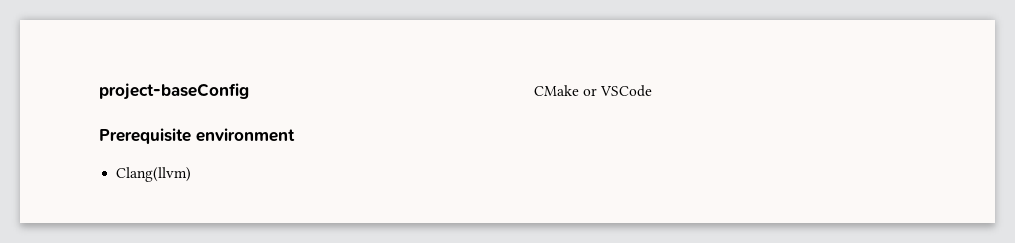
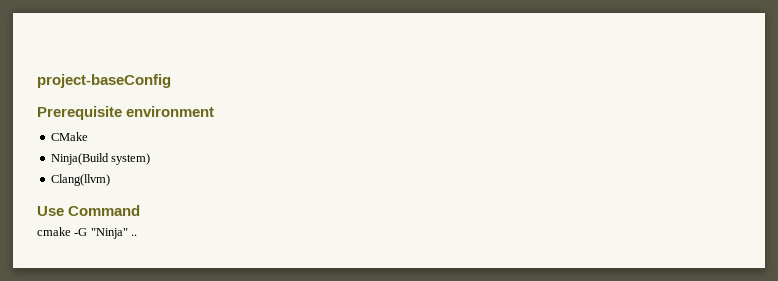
[116,167,192,182] [534,85,653,97] Clang(llvm) // CMake or VSCode -> [50,132,88,141] [50,153,151,165] [50,174,110,186] [37,205,141,216] [37,227,138,239] CMake // Ninja(Build system) // Clang(llvm) // Use Command // cmake -G "Ninja" ..

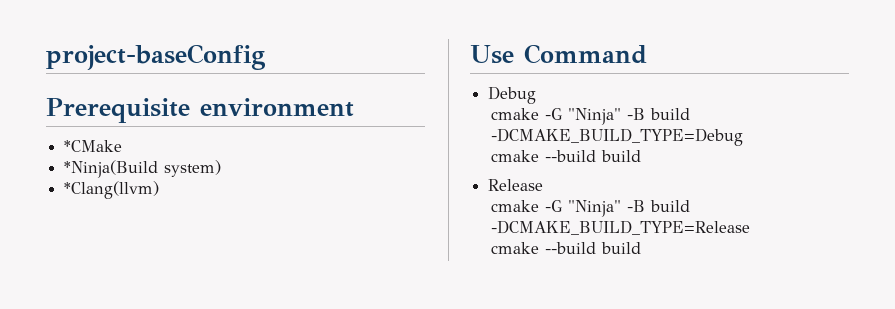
[50,132,88,141] [50,153,109,165] CMake // Ninja(Build -> [64,140,123,152] [64,160,159,178] *CMake // *Ninja(Build
[50,174,110,186] Clang(llvm) -> [64,181,160,199] *Clang(llvm)
[37,227,138,239] // cmake -G "Ninja" .. -> [488,86,537,104] [491,108,691,125] [491,128,744,146] [491,150,642,162] [488,179,544,191] [491,200,691,217] [491,220,751,235] [491,242,642,254] // Debug // cmake -G "Ninja" -B build -DCMAKE_BUILD_TYPE=Debug // cmake --build build // Release // cmake -G "Ninja" -B build -DCMAKE_BUILD_TYPE=Release // cmake --build build

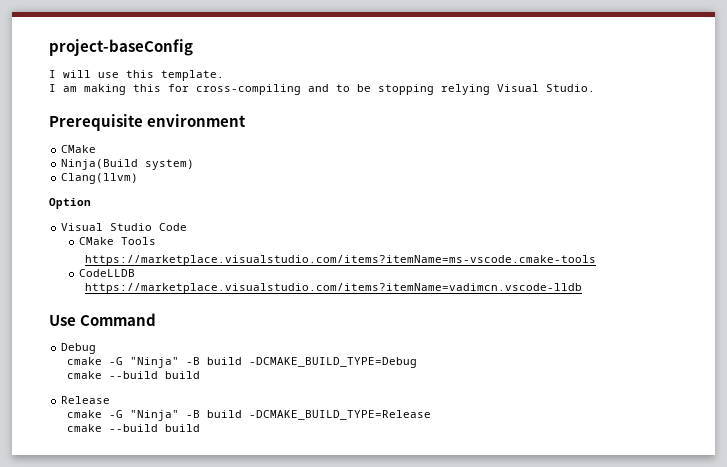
(266, 57) none -> [49,70,224,81] [49,84,595,95] // I will use this template. // I am making this for cross-compiling and to be stopping relying Visual Studio.
[64,140,123,152] [64,160,159,178] *CMake // *Ninja(Build -> [61,145,97,153] [61,159,139,170] CMake // Ninja(Build
[64,181,160,199] *Clang(llvm) -> [61,173,139,184] [49,198,91,209] [61,223,188,231] [79,237,157,245] [84,255,596,266] [79,269,136,277] [84,283,582,294] Clang(llvm) // Option // Visual Studio Code // CMake Tools // https://marketplace.visualstudio.com/items?itemName=ms-vscode.cmake-tools // CodeLLDB // https://marketplace.visualstudio.com/items?itemName=vadimcn.vscode-lldb

